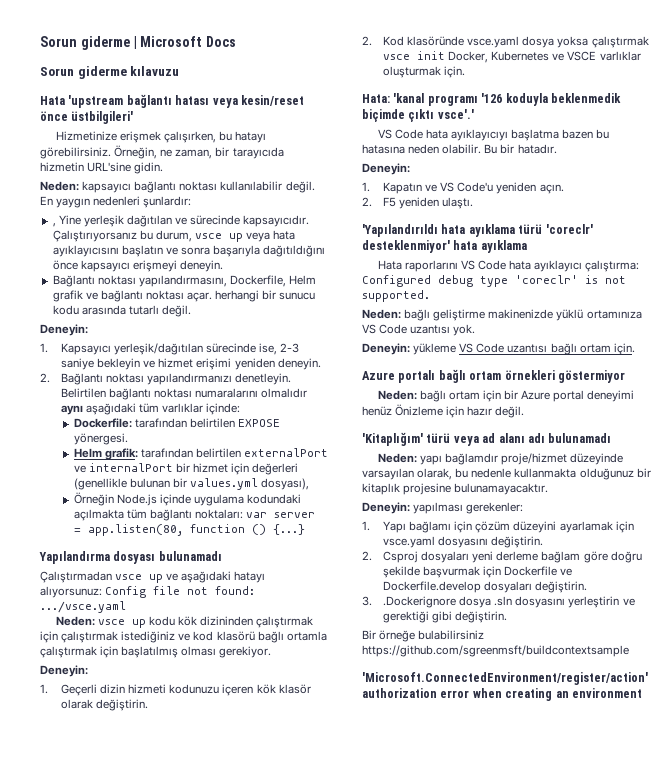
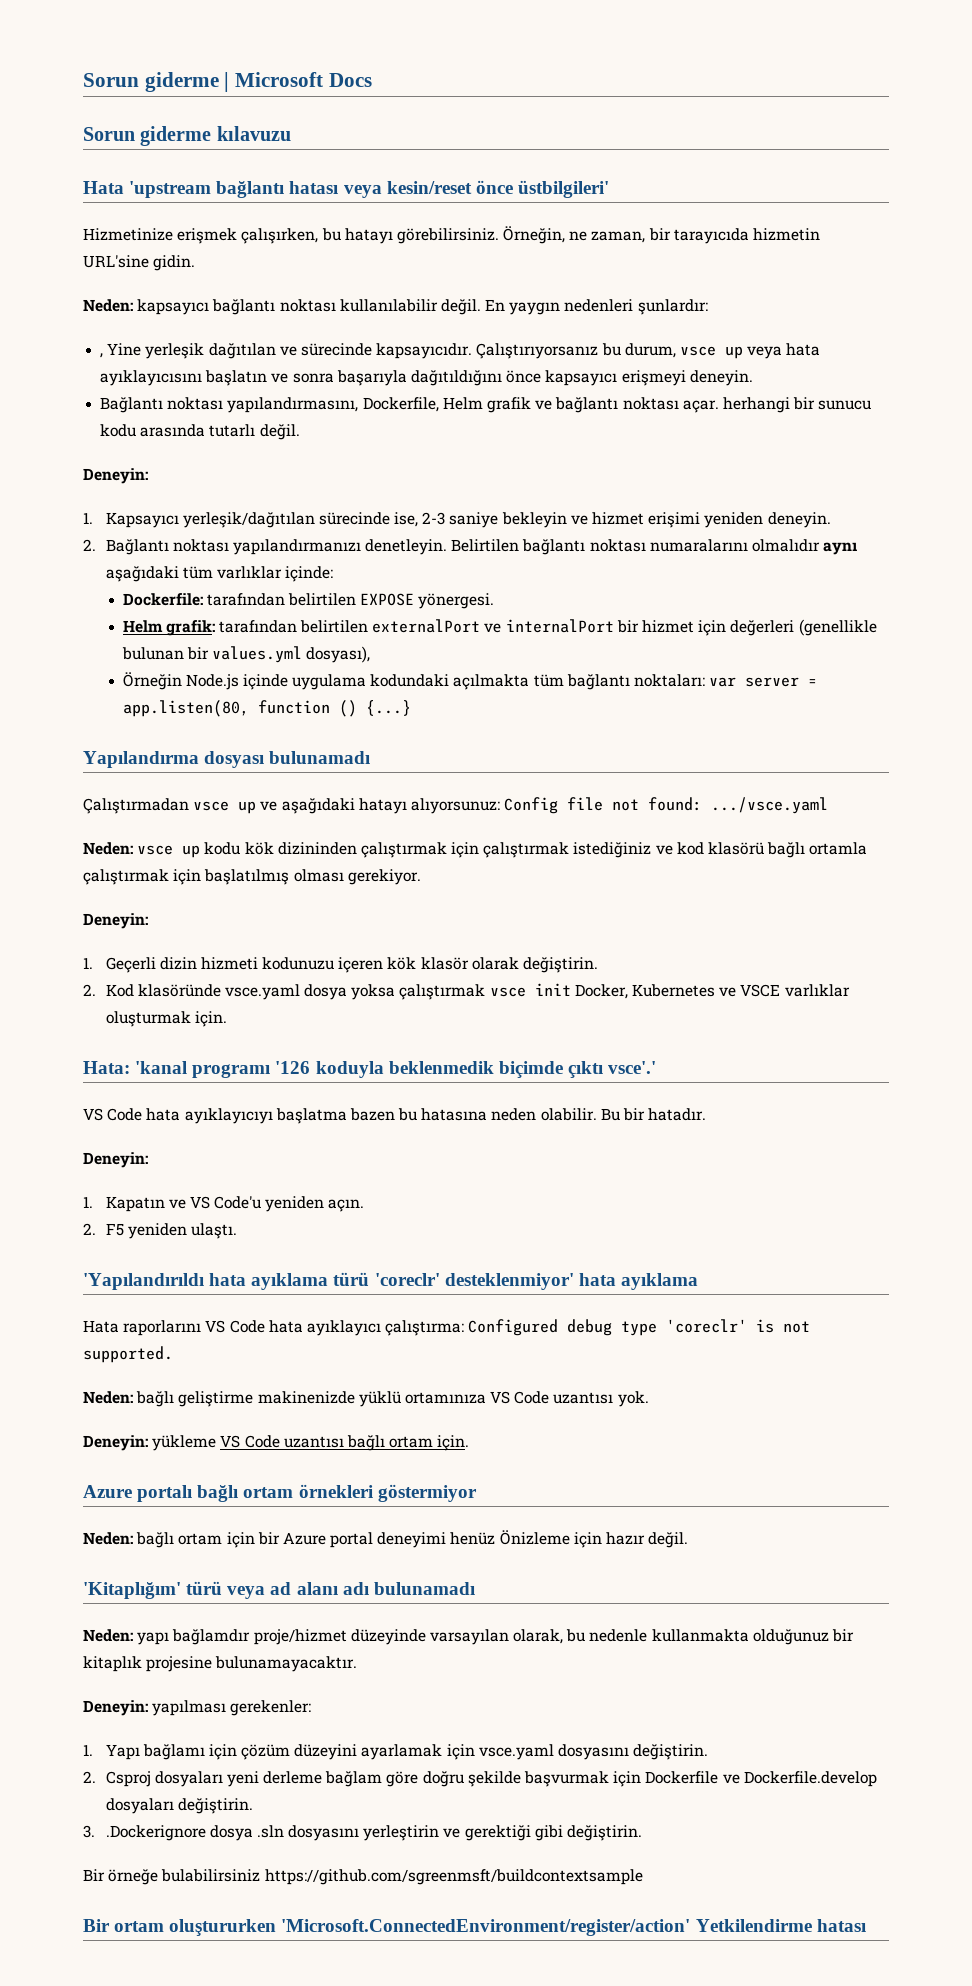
[362,672,648,685] [362,688,642,701] 'Microsoft.ConnectedEnvironment/register/action' authorization error when creating an environment -> [83,1919,866,1936] Bir ortam oluştururken 'Microsoft.ConnectedEnvironment/register/action' Yetkilendirme hatası

